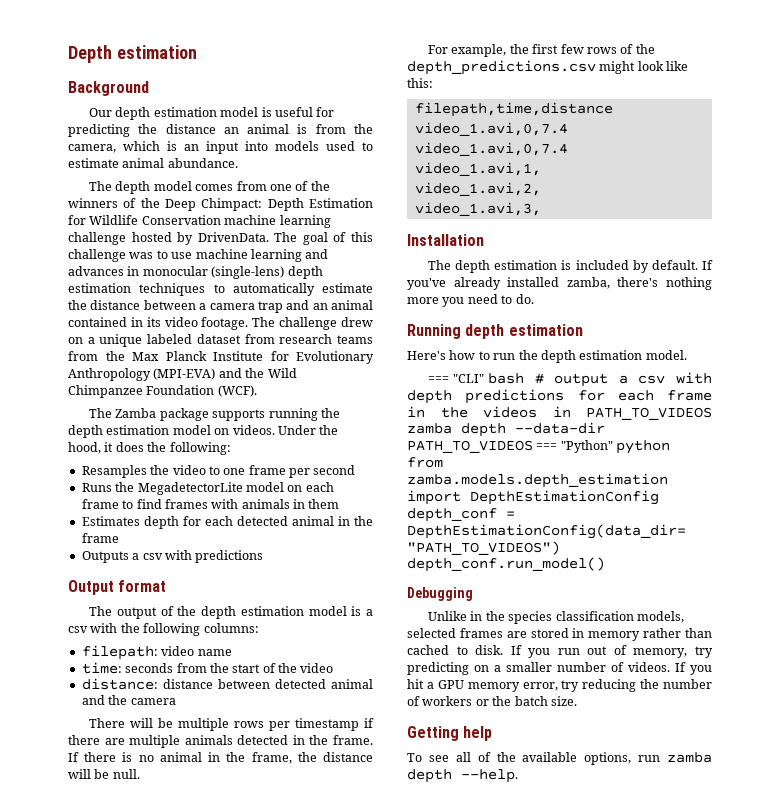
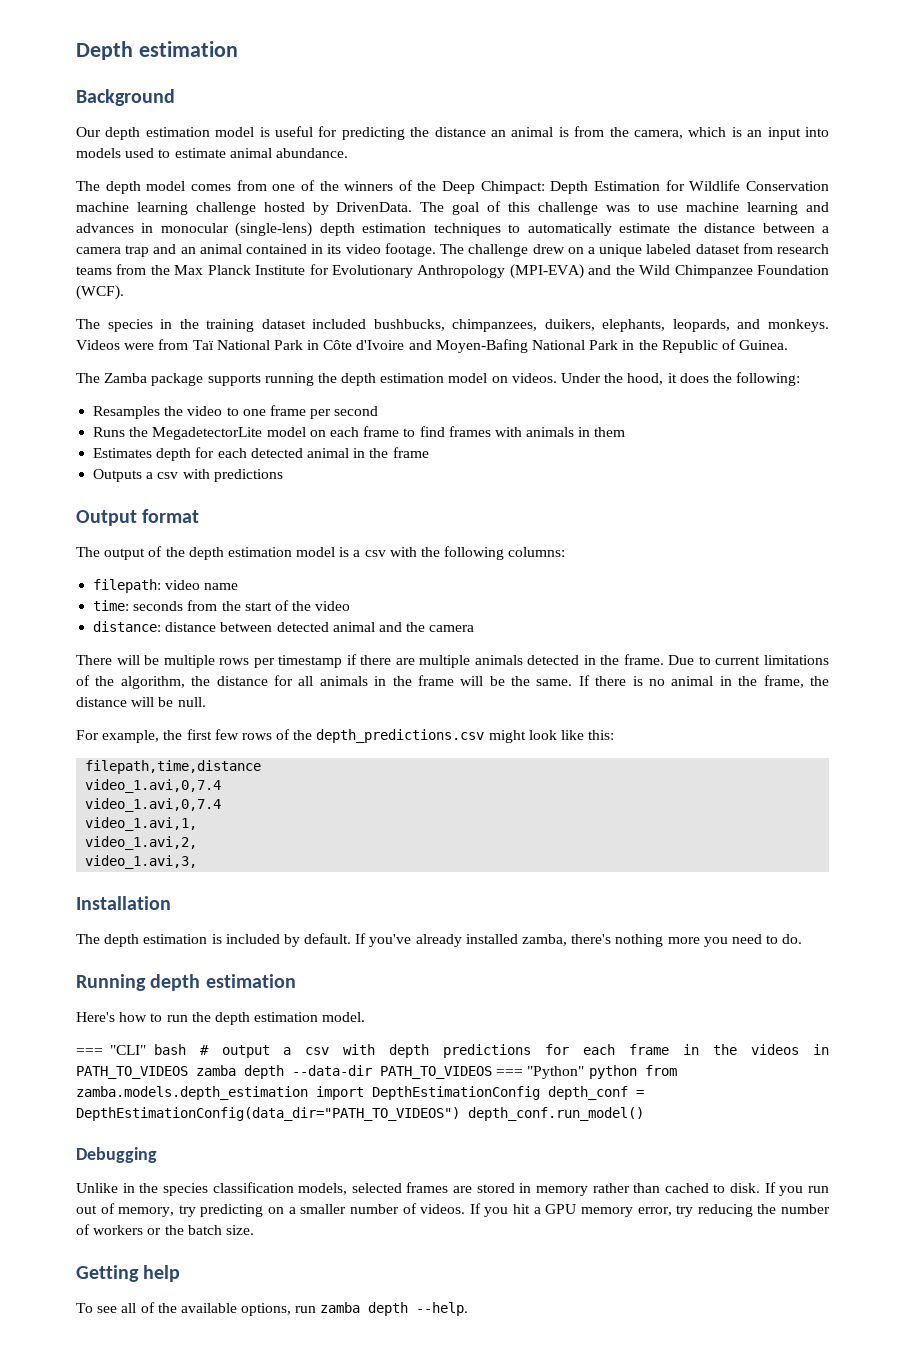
(257, 391) none -> [76,319,830,332] [76,339,789,353] // The species in the training dataset included bushbucks, chimpanzees, duikers, elephants, leopards, and monkeys. Videos were from Taï National Park in Côte d'Ivoire and Moyen-Bafing National Park in the Republic of Guinea.
(373, 740) none -> [668,655,829,665] [76,675,573,689] Due to current limitations of the algorithm, the distance for all animals in the frame will be the same.

